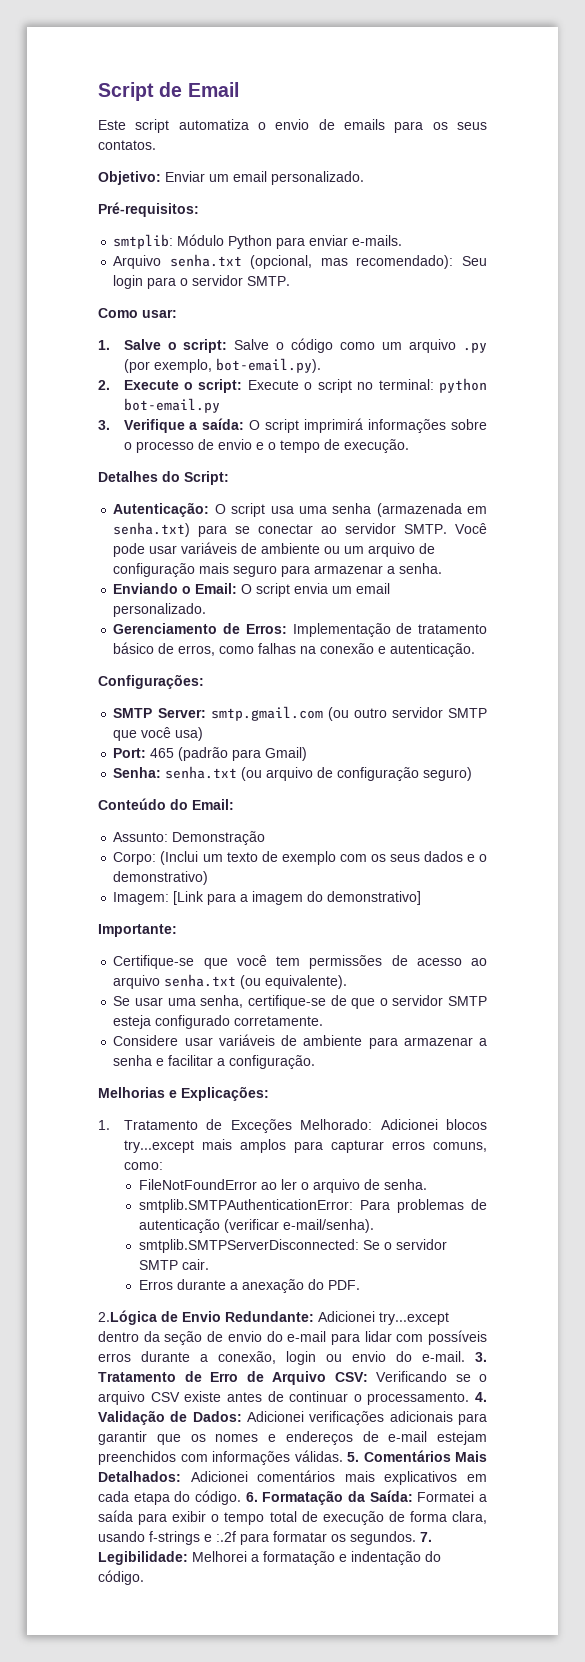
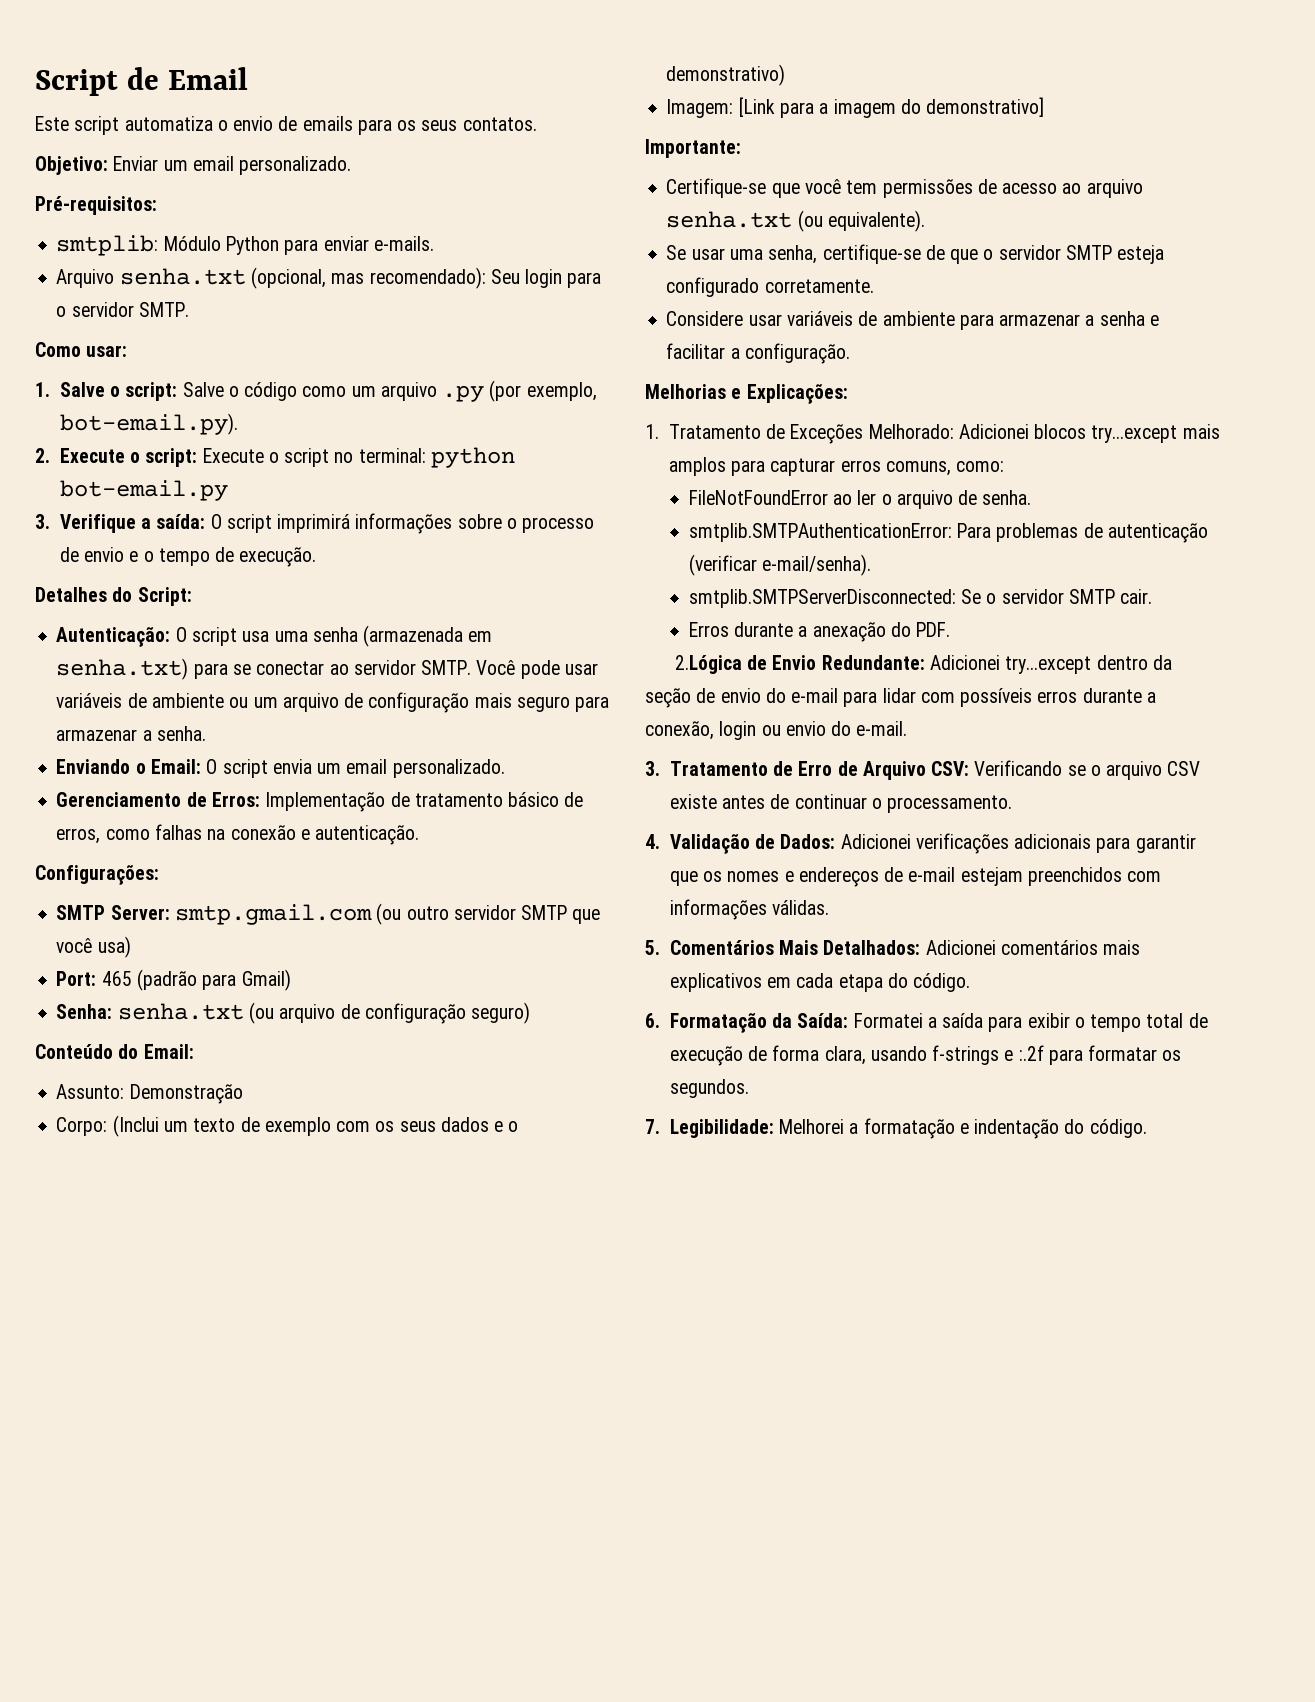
(465, 1356) none -> (908, 728) //
(470, 1398) none -> (1013, 804) //
(343, 1456) none -> (830, 907) //
(241, 1497) none -> (971, 982) //
(416, 1538) none -> (749, 1088) //

